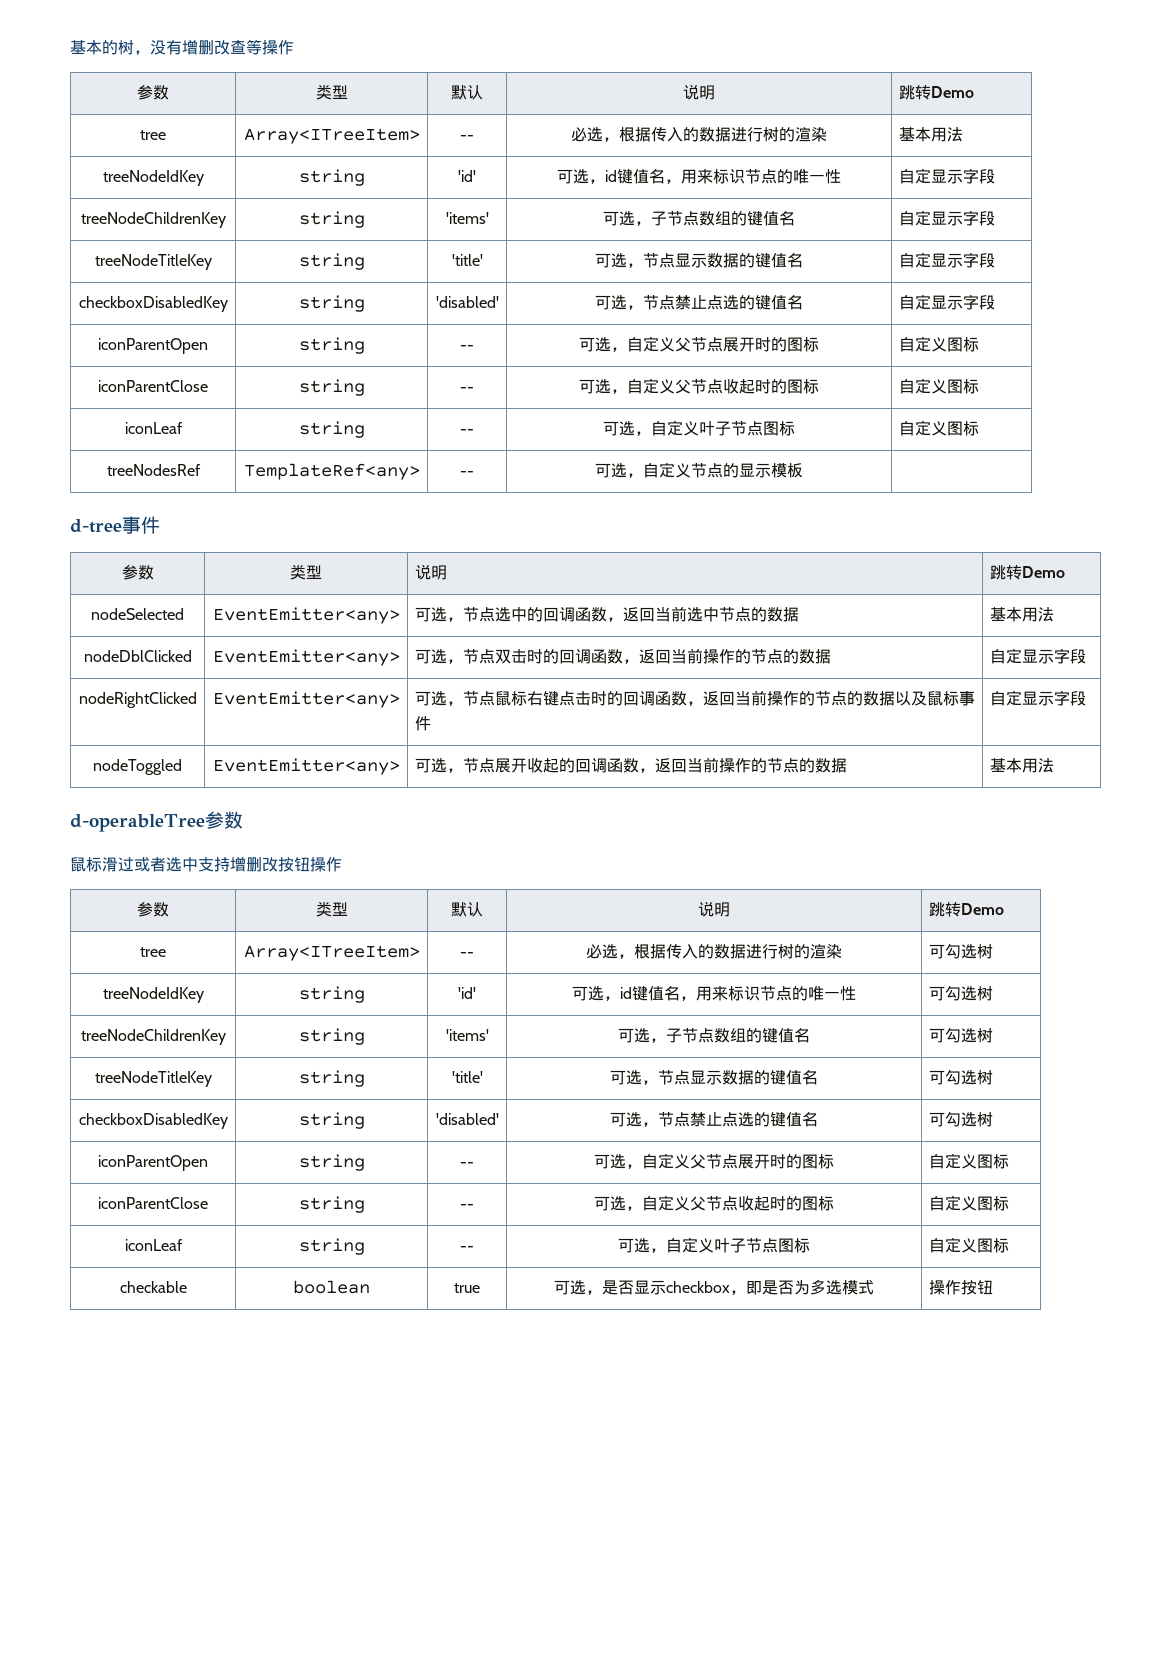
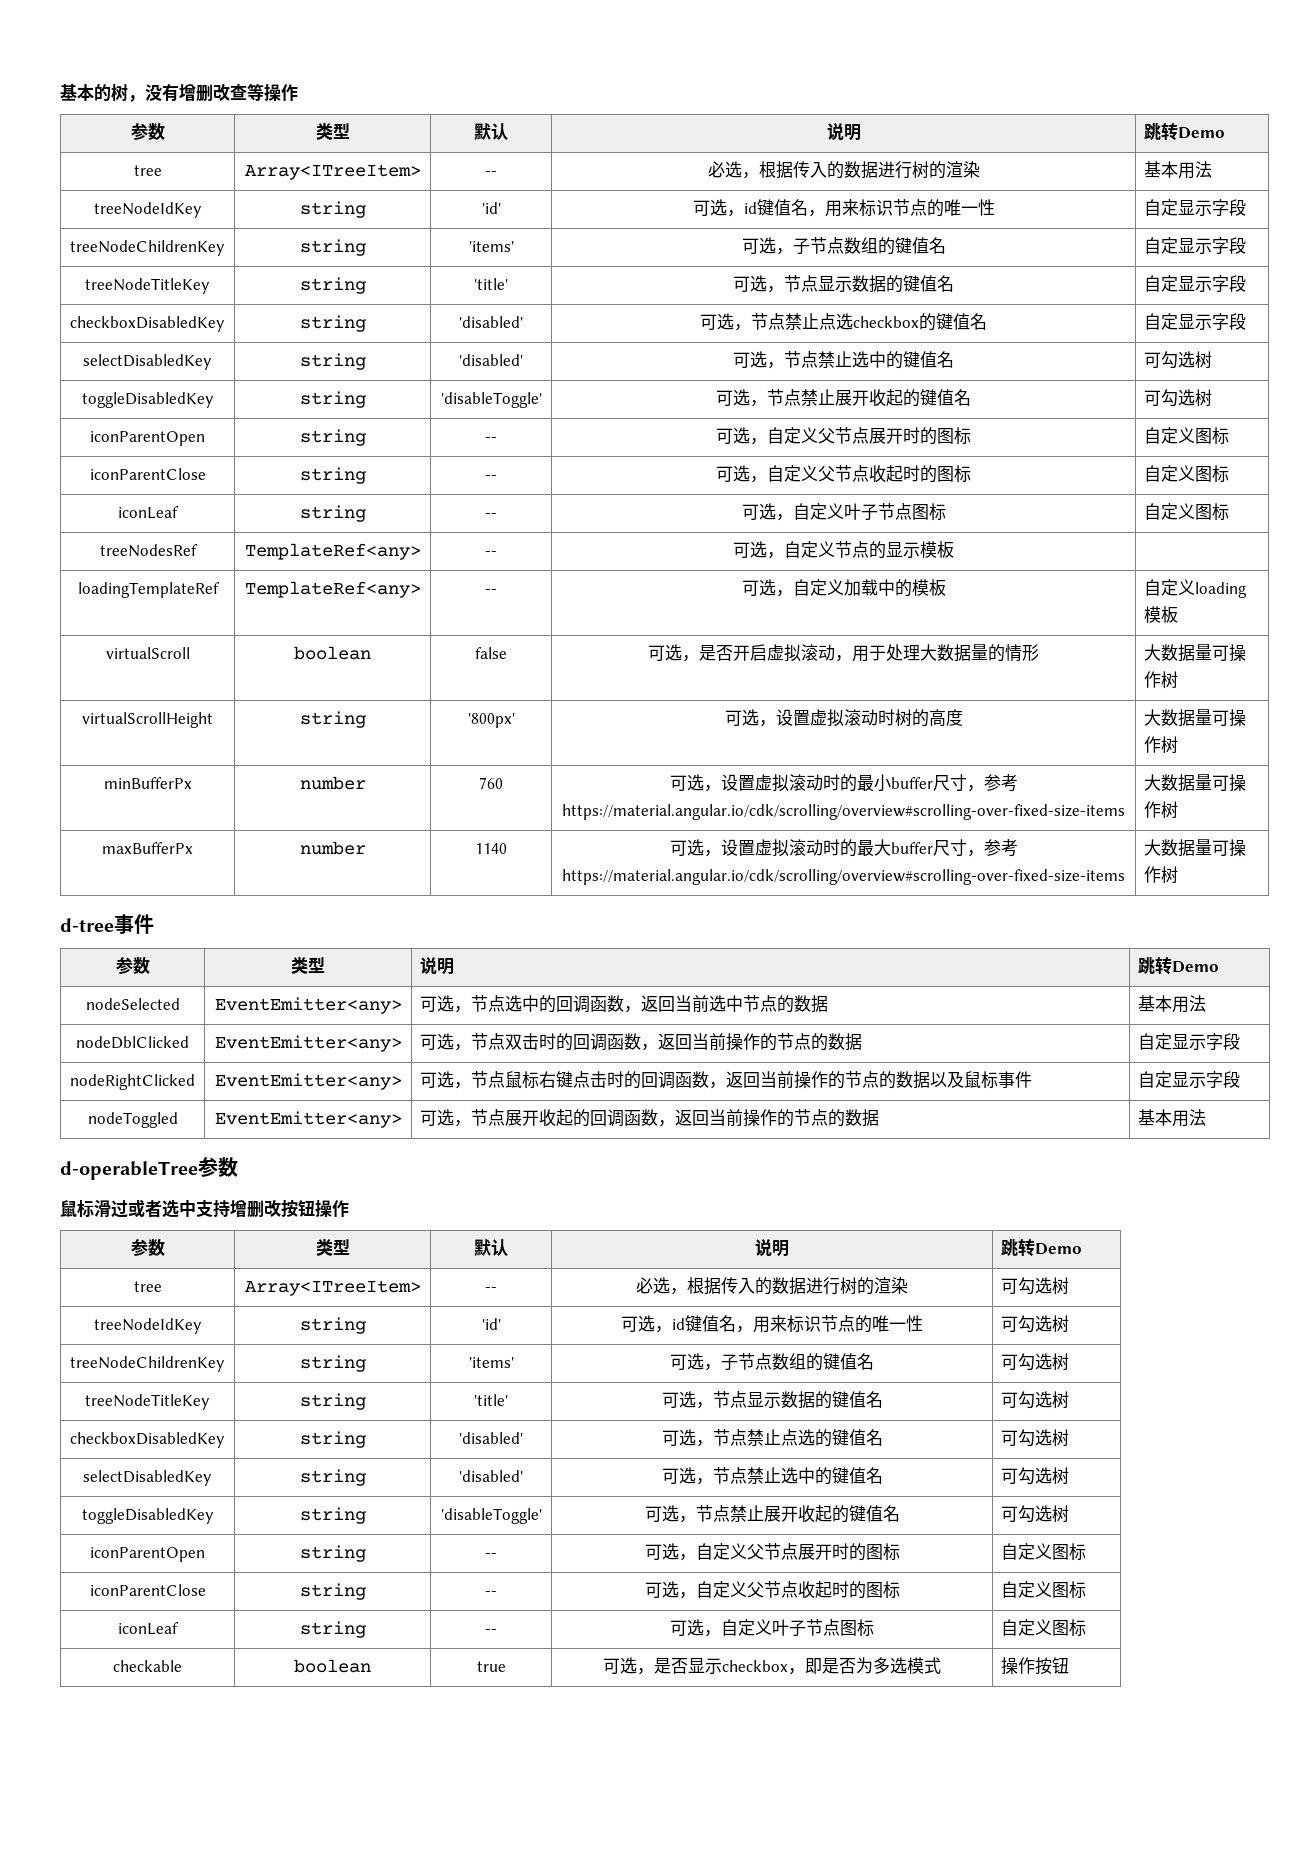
[739,295,803,310] [898,294,995,310] 的键值名 | 自定显示字段 -> [853,313,987,331] [1144,313,1247,330] [83,354,212,370] [299,353,366,370] [459,354,523,366] [733,351,954,369] [1144,351,1213,369] [81,392,214,408] [299,391,366,408] [440,392,542,408] [716,389,971,407] [1144,389,1213,407] checkbox的键值名 | 自定显示字段 // selectDisabledKey | string | 'disabled' | 可选，节点禁止选中的键值名 | 可勾选树 // toggleDisabledKey | string | 'disableToggle' | 可选，节点禁止展开收起的键值名 | 可勾选树
(803, 470) none -> [77,582,220,598] [244,581,421,598] [485,589,497,594] [741,579,946,597] [1144,579,1248,598] [1144,606,1179,623] [105,647,190,659] [294,646,371,660] [475,647,507,659] [648,644,1039,662] [1144,644,1247,662] [1144,671,1179,689] [82,712,213,728] [299,711,366,728] [467,713,515,728] [724,709,963,727] [1144,709,1247,727] [1144,736,1179,754] [103,777,192,789] [299,776,366,790] [479,777,503,789] [669,774,1018,792] [562,804,1125,820] [1144,774,1247,792] [1144,801,1179,819] [102,842,193,854] [299,841,366,855] [475,843,507,854] [669,839,1018,857] [562,869,1125,885] [1144,839,1247,857] [1144,866,1179,884] // loadingTemplateRef | TemplateRef<any> | -- | 可选，自定义加载中的模板 | 自定义loading模板 // virtualScroll | boolean | false | 可选，是否开启虚拟滚动，用于处理大数据量的情形 | 大数据量可操作树 // virtualScrollHeight | string | '800px' | 可选，设置虚拟滚动时树的高度 | 大数据量可操作树 // minBufferPx | number | 760 | 可选，设置虚拟滚动时的最小buffer尺寸，参考https://material.angular.io/cdk/scrolling/overview#scrolling-over-fixed-size-items | 大数据量可操作树 // maxBufferPx | number | 1140 | 可选，设置虚拟滚动时的最大buffer尺寸，参考https://material.angular.io/cdk/scrolling/overview#scrolling-over-fixed-size-items | 大数据量可操作树
(993, 1119) none -> [83,1470,212,1486] [299,1469,366,1486] [459,1470,523,1482] [661,1467,883,1485] [1001,1467,1070,1485] [81,1508,214,1524] [299,1507,366,1524] [440,1508,542,1524] [644,1505,900,1523] [1001,1505,1070,1523] // selectDisabledKey | string | 'disabled' | 可选，节点禁止选中的键值名 | 可勾选树 // toggleDisabledKey | string | 'disableToggle' | 可选，节点禁止展开收起的键值名 | 可勾选树

